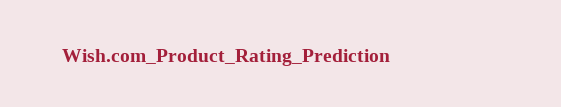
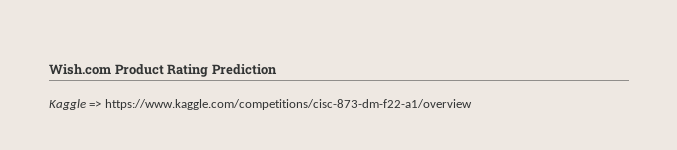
[62,49,390,66] Wish.com_Product_Rating_Prediction -> [49,64,277,77] [49,99,472,110] Wish.com Product Rating Prediction // Kaggle => https://www.kaggle.com/competitions/cisc-873-dm-f22-a1/overview

